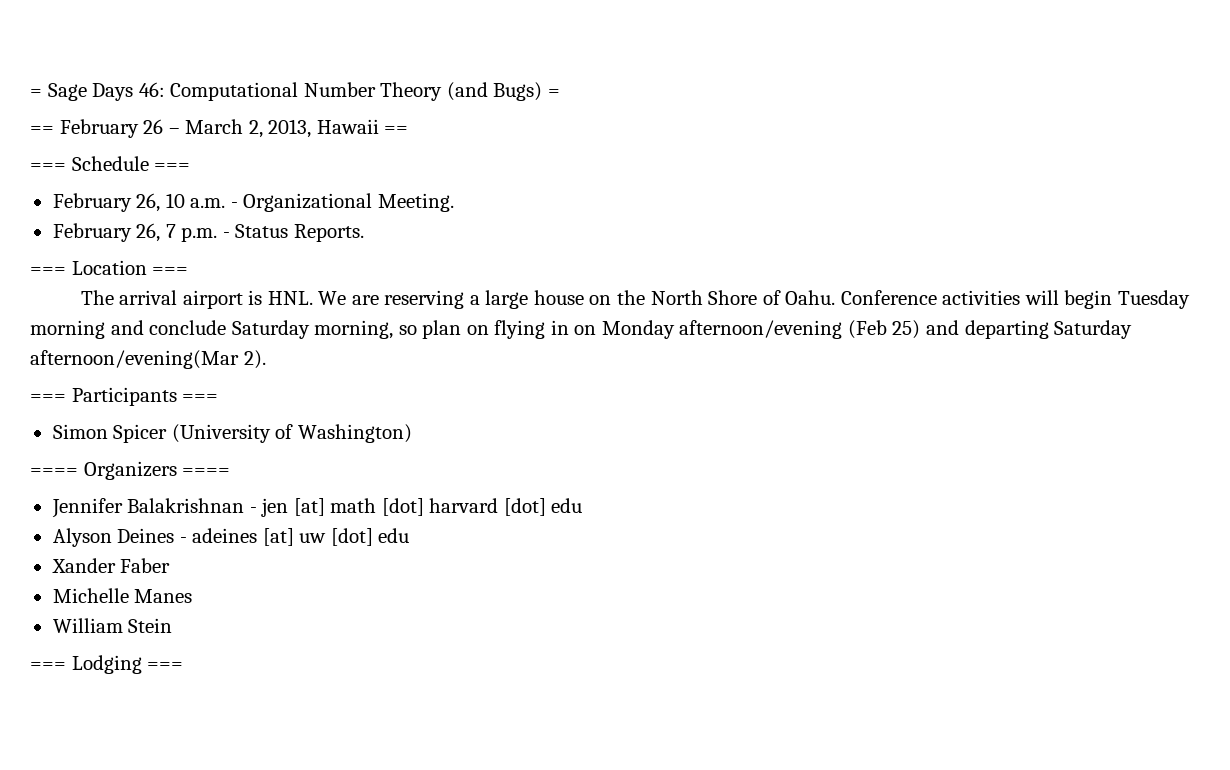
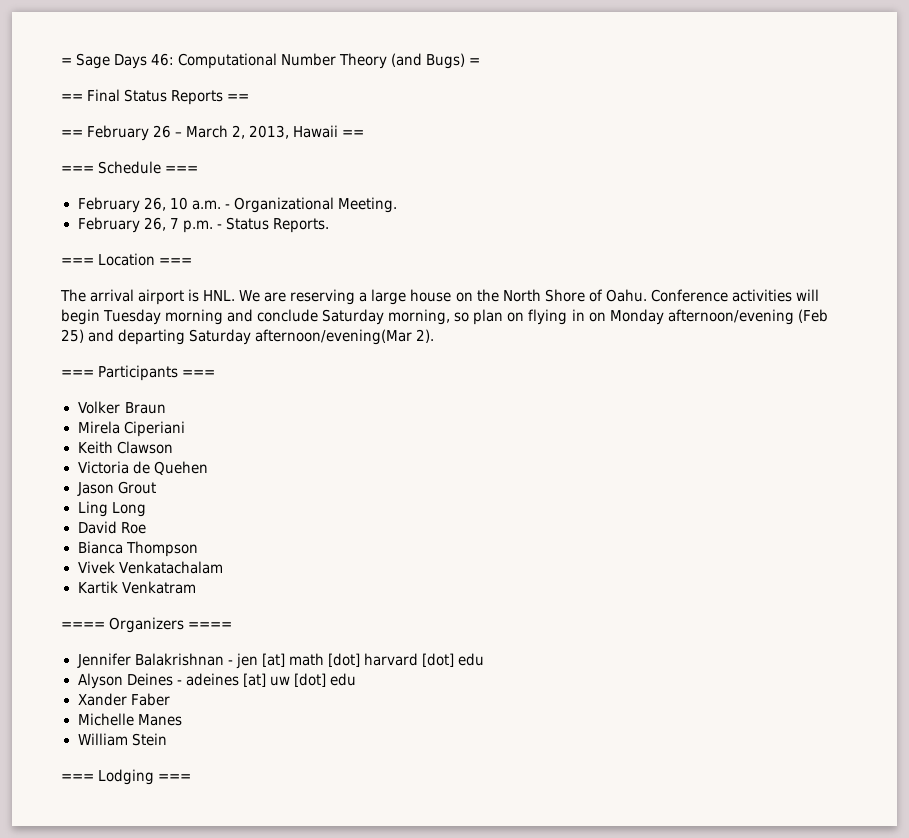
(560, 93) none -> [61,89,250,105] // == Final Status Reports ==
[52,424,412,443] Simon Spicer (University of Washington) -> [77,401,166,414] [77,421,185,437] [77,441,173,454] [77,461,208,475] [76,481,156,496] [77,501,146,517] [77,521,146,534] [77,541,198,557] [77,561,223,574] [77,581,196,594] Volker Braun // Mirela Ciperiani // Keith Clawson // Victoria de Quehen // Jason Grout // Ling Long // David Roe // Bianca Thompson // Vivek Venkatachalam // Kartik Venkatram

